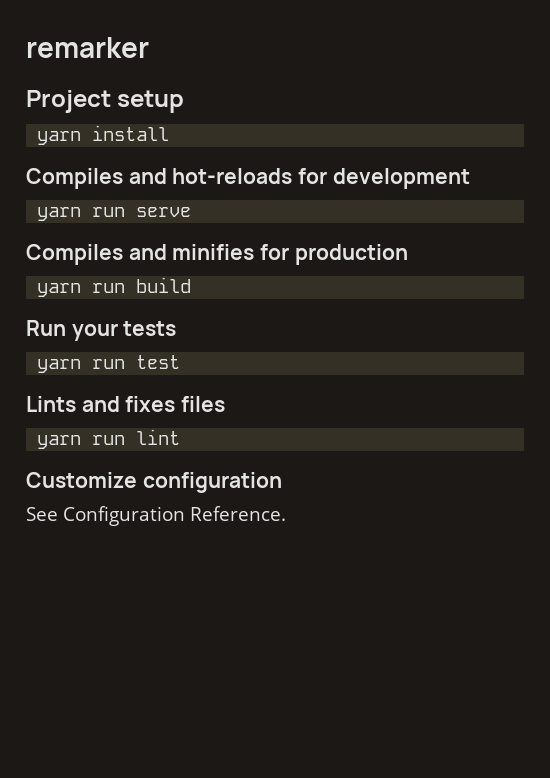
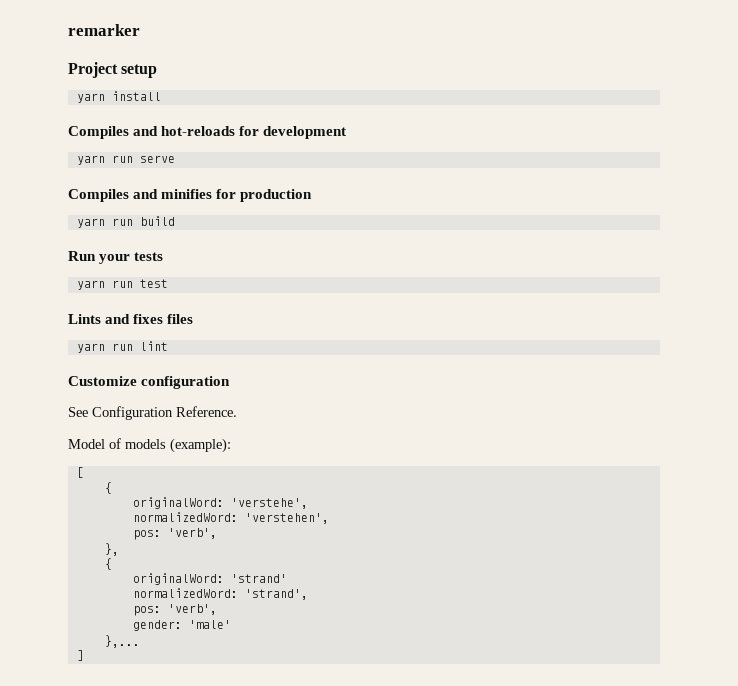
(286, 513) none -> [68,438,231,453] [76,467,84,478] [104,482,112,494] [132,497,308,509] [132,512,329,524] [132,528,217,540] [104,543,119,556] [104,558,112,570] [132,573,287,585] [132,588,308,600] [132,604,217,616] [132,620,231,631] [104,635,140,648] [76,650,84,661] // Model of models (example): // [ // { // originalWord: 'verstehe', // normalizedWord: 'verstehen', // pos: 'verb', // }, // { // originalWord: 'strand' // normalizedWord: 'strand', // pos: 'verb', // gender: 'male' // },... // ]

